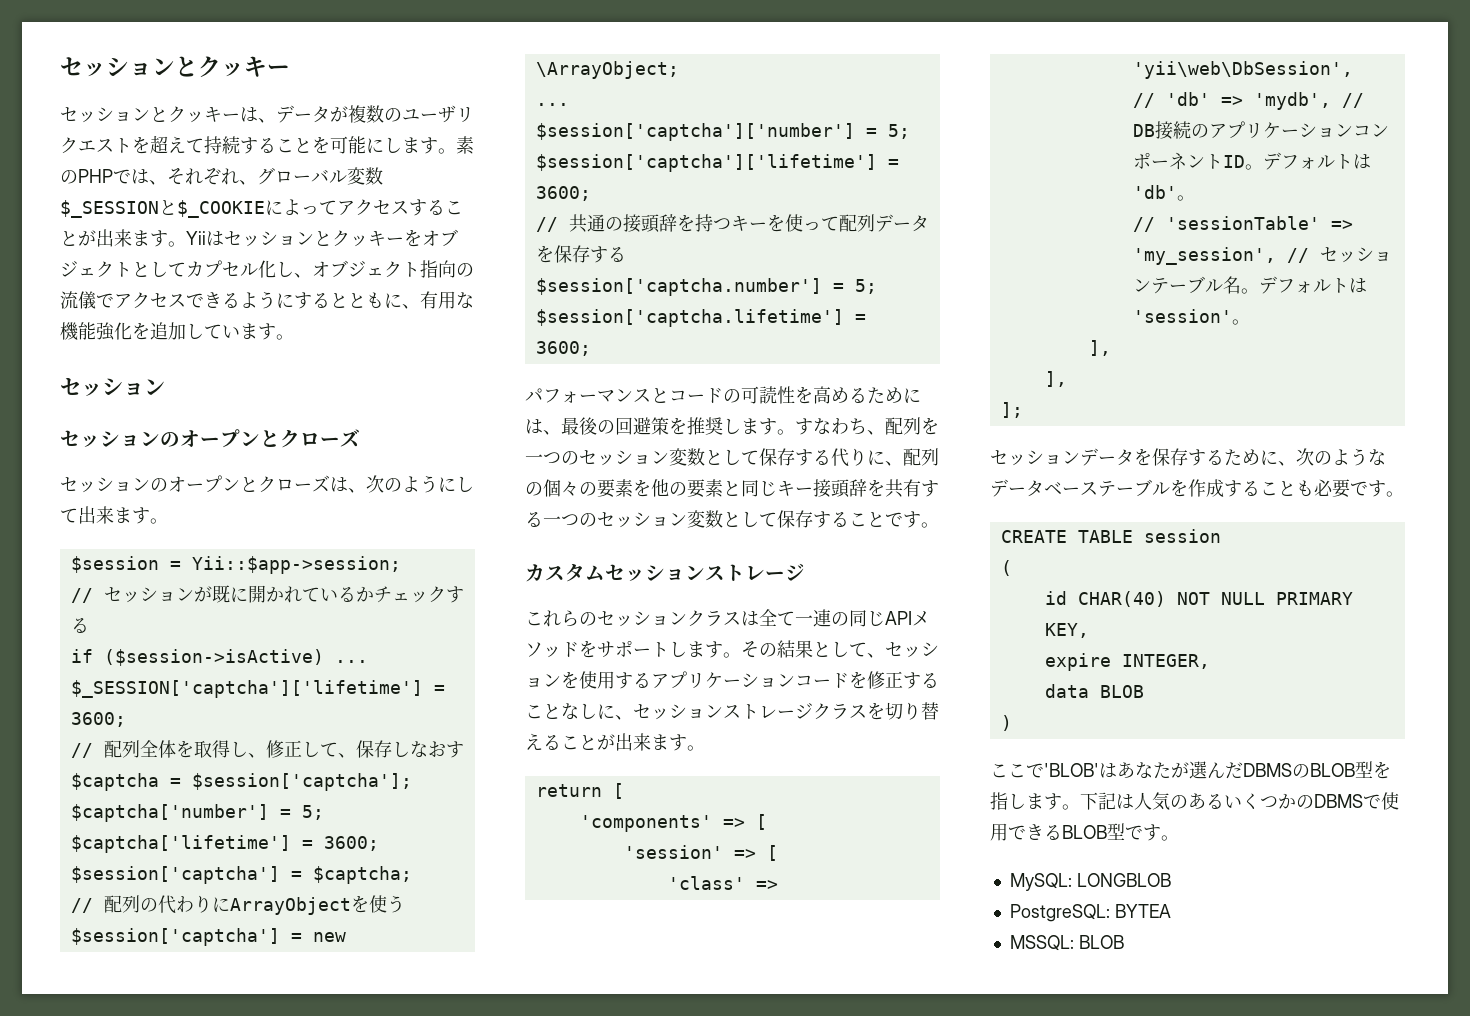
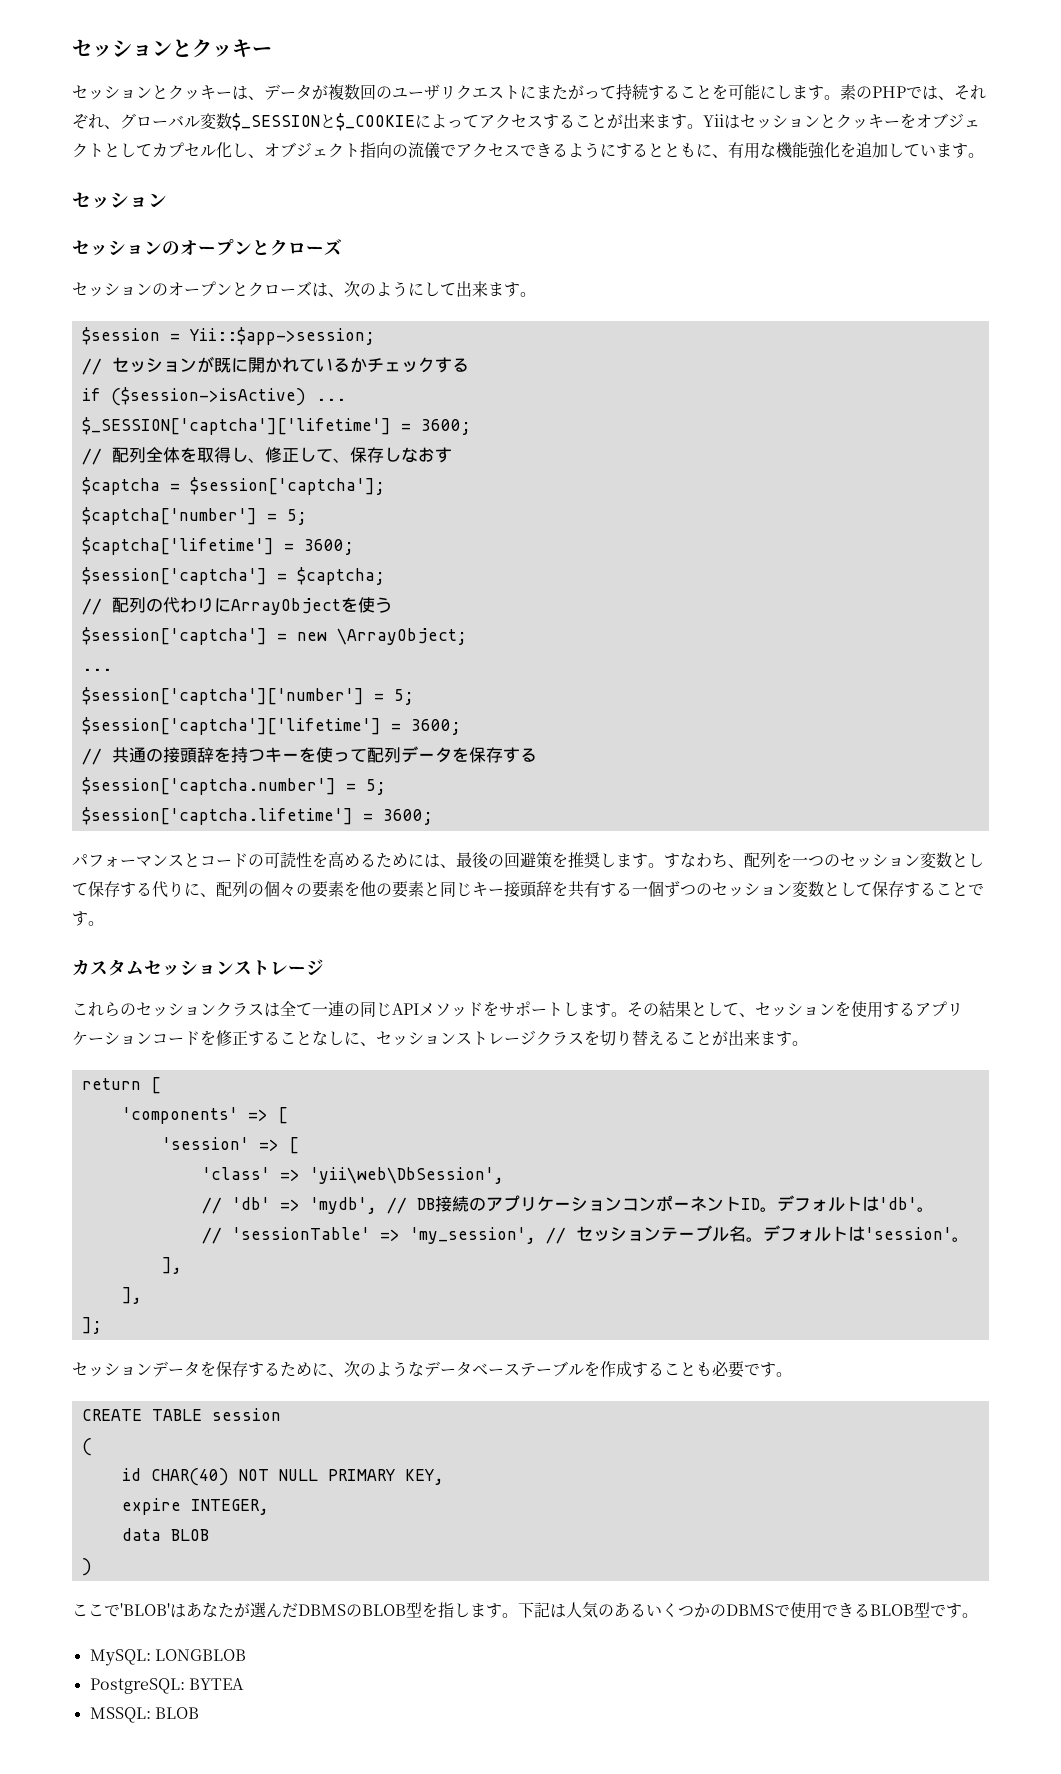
(384, 114) none -> [360,84,376,100] 回
[132,135,186,154] を超え -> [520,85,600,100] にまたがっ
(561, 521) none -> [648,881,680,897] 個ず

